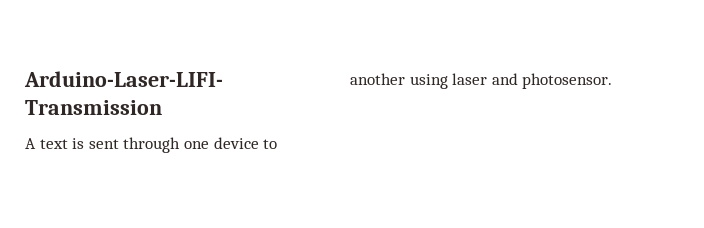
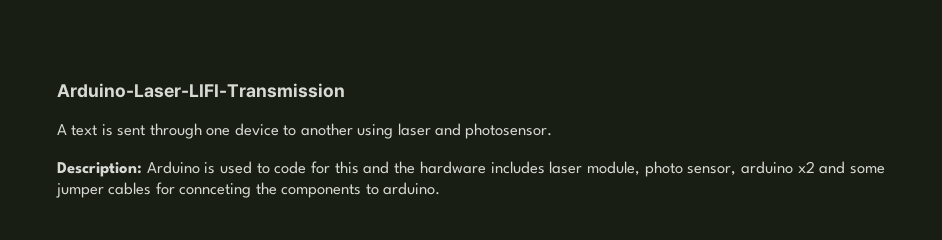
(613, 81) none -> [57,161,886,177] [56,182,441,198] // Description: Arduino is used to code for this and the hardware includes laser module, photo sensor, arduino x2 and some jumper cables for connceting the components to arduino.

